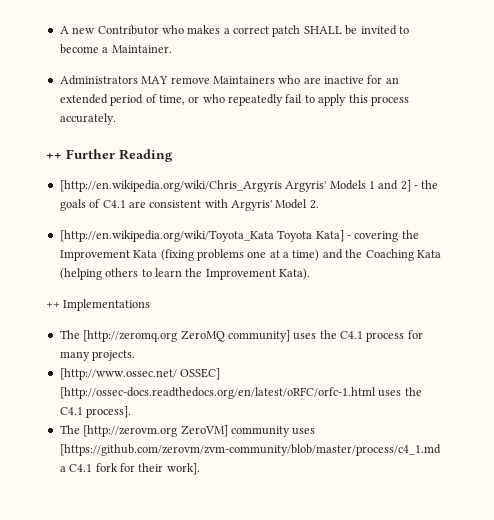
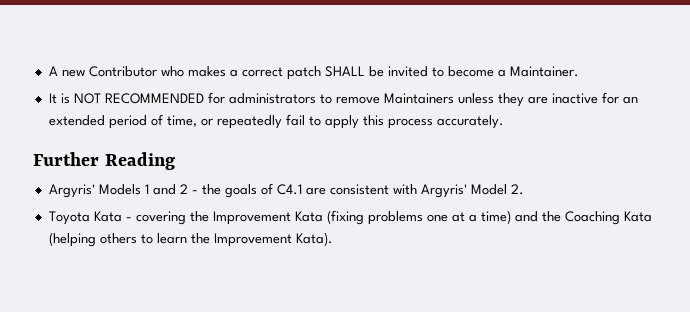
[59,75,301,85] Administrators MAY remove Maintainers who -> [48,92,524,107] It is NOT RECOMMENDED for administrators to remove Maintainers unless they
[202,94,225,103] who -> (213, 122) none
[46,153,62,159] ++ -> (504, 122) none
[59,180,282,192] [http://en.wikipedia.org/wiki/Chris_Argyris -> (175, 161) none
[400,180,411,192] 2] -> [179,184,188,194] 2
[59,230,344,242] [http://en.wikipedia.org/wiki/Toyota_Kata Toyota Kata] -> [48,211,122,225] Toyota Kata
[46,299,151,311] [59,330,423,342] [59,350,136,361] [59,368,221,380] [59,387,422,399] [59,406,132,418] [59,425,316,437] [59,444,441,456] [59,463,200,475] // ++ Implementations // The [http://zeromq.org ZeroMQ community] uses the C4.1 process for many projects. // [http://www.ossec.net/ OSSEC] [http://ossec-docs.readthedocs.org/en/latest/oRFC/orfc-1.html uses the C4.1 process]. // The [http://zerovm.org ZeroVM] community uses [https://github.com/zerovm/zvm-community/blob/master/process/c4_1.md a C4.1 fork for their work]. -> (333, 239) none

